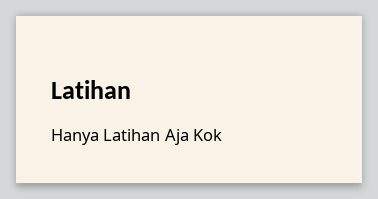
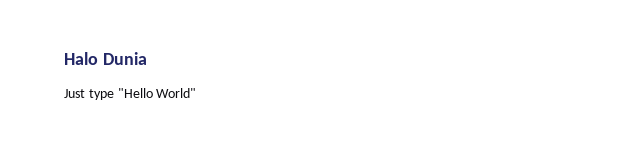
[51,80,131,99] [51,129,223,145] Latihan // Hanya Latihan Aja Kok -> [64,52,147,65] [64,88,197,100] Halo Dunia // Just type "Hello World"

